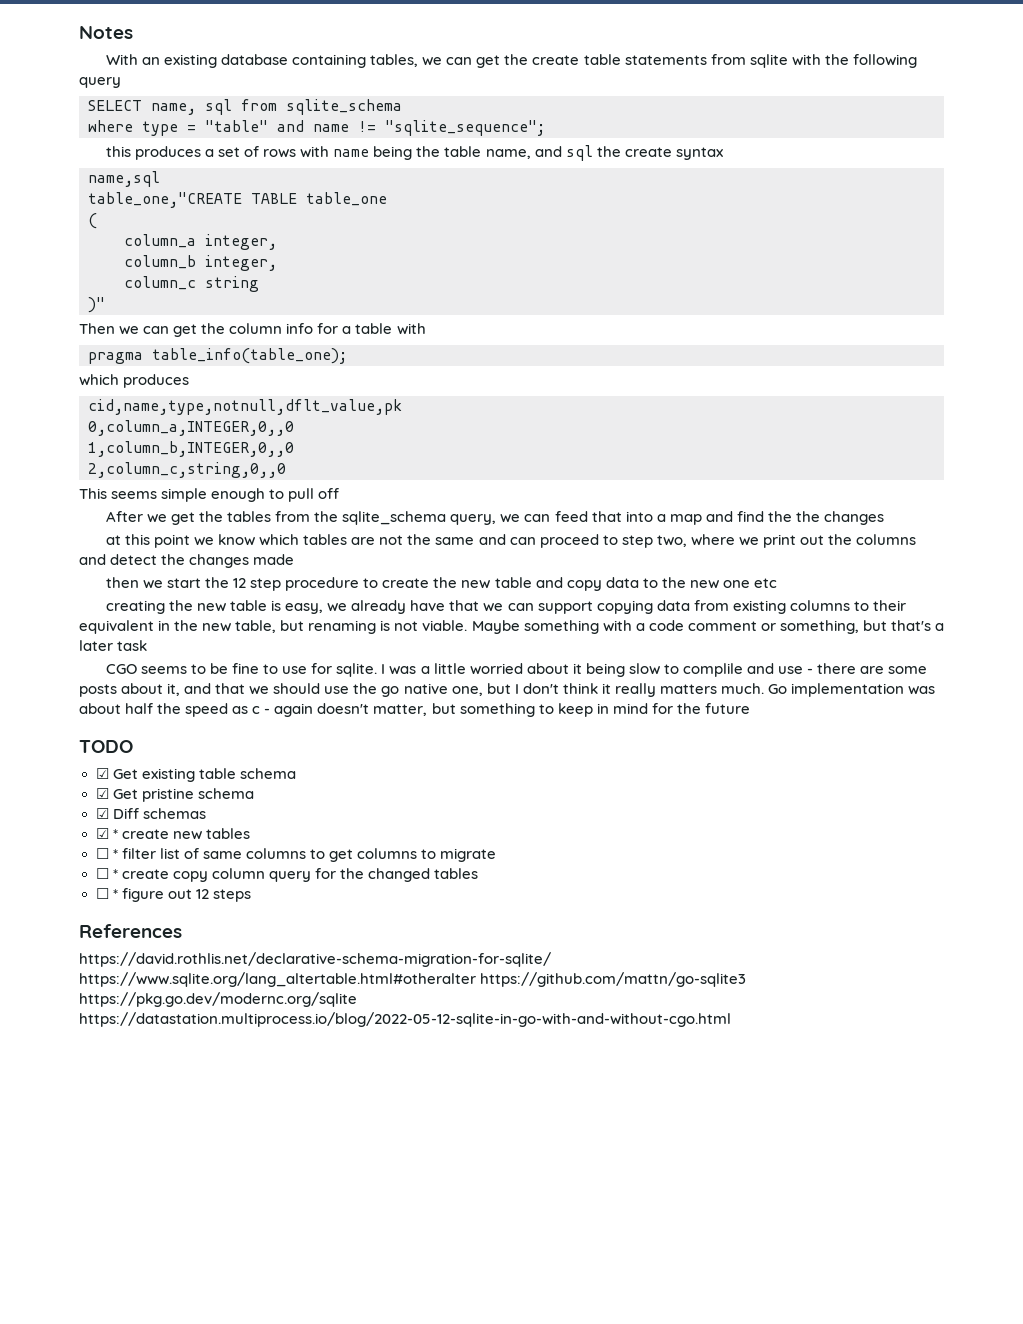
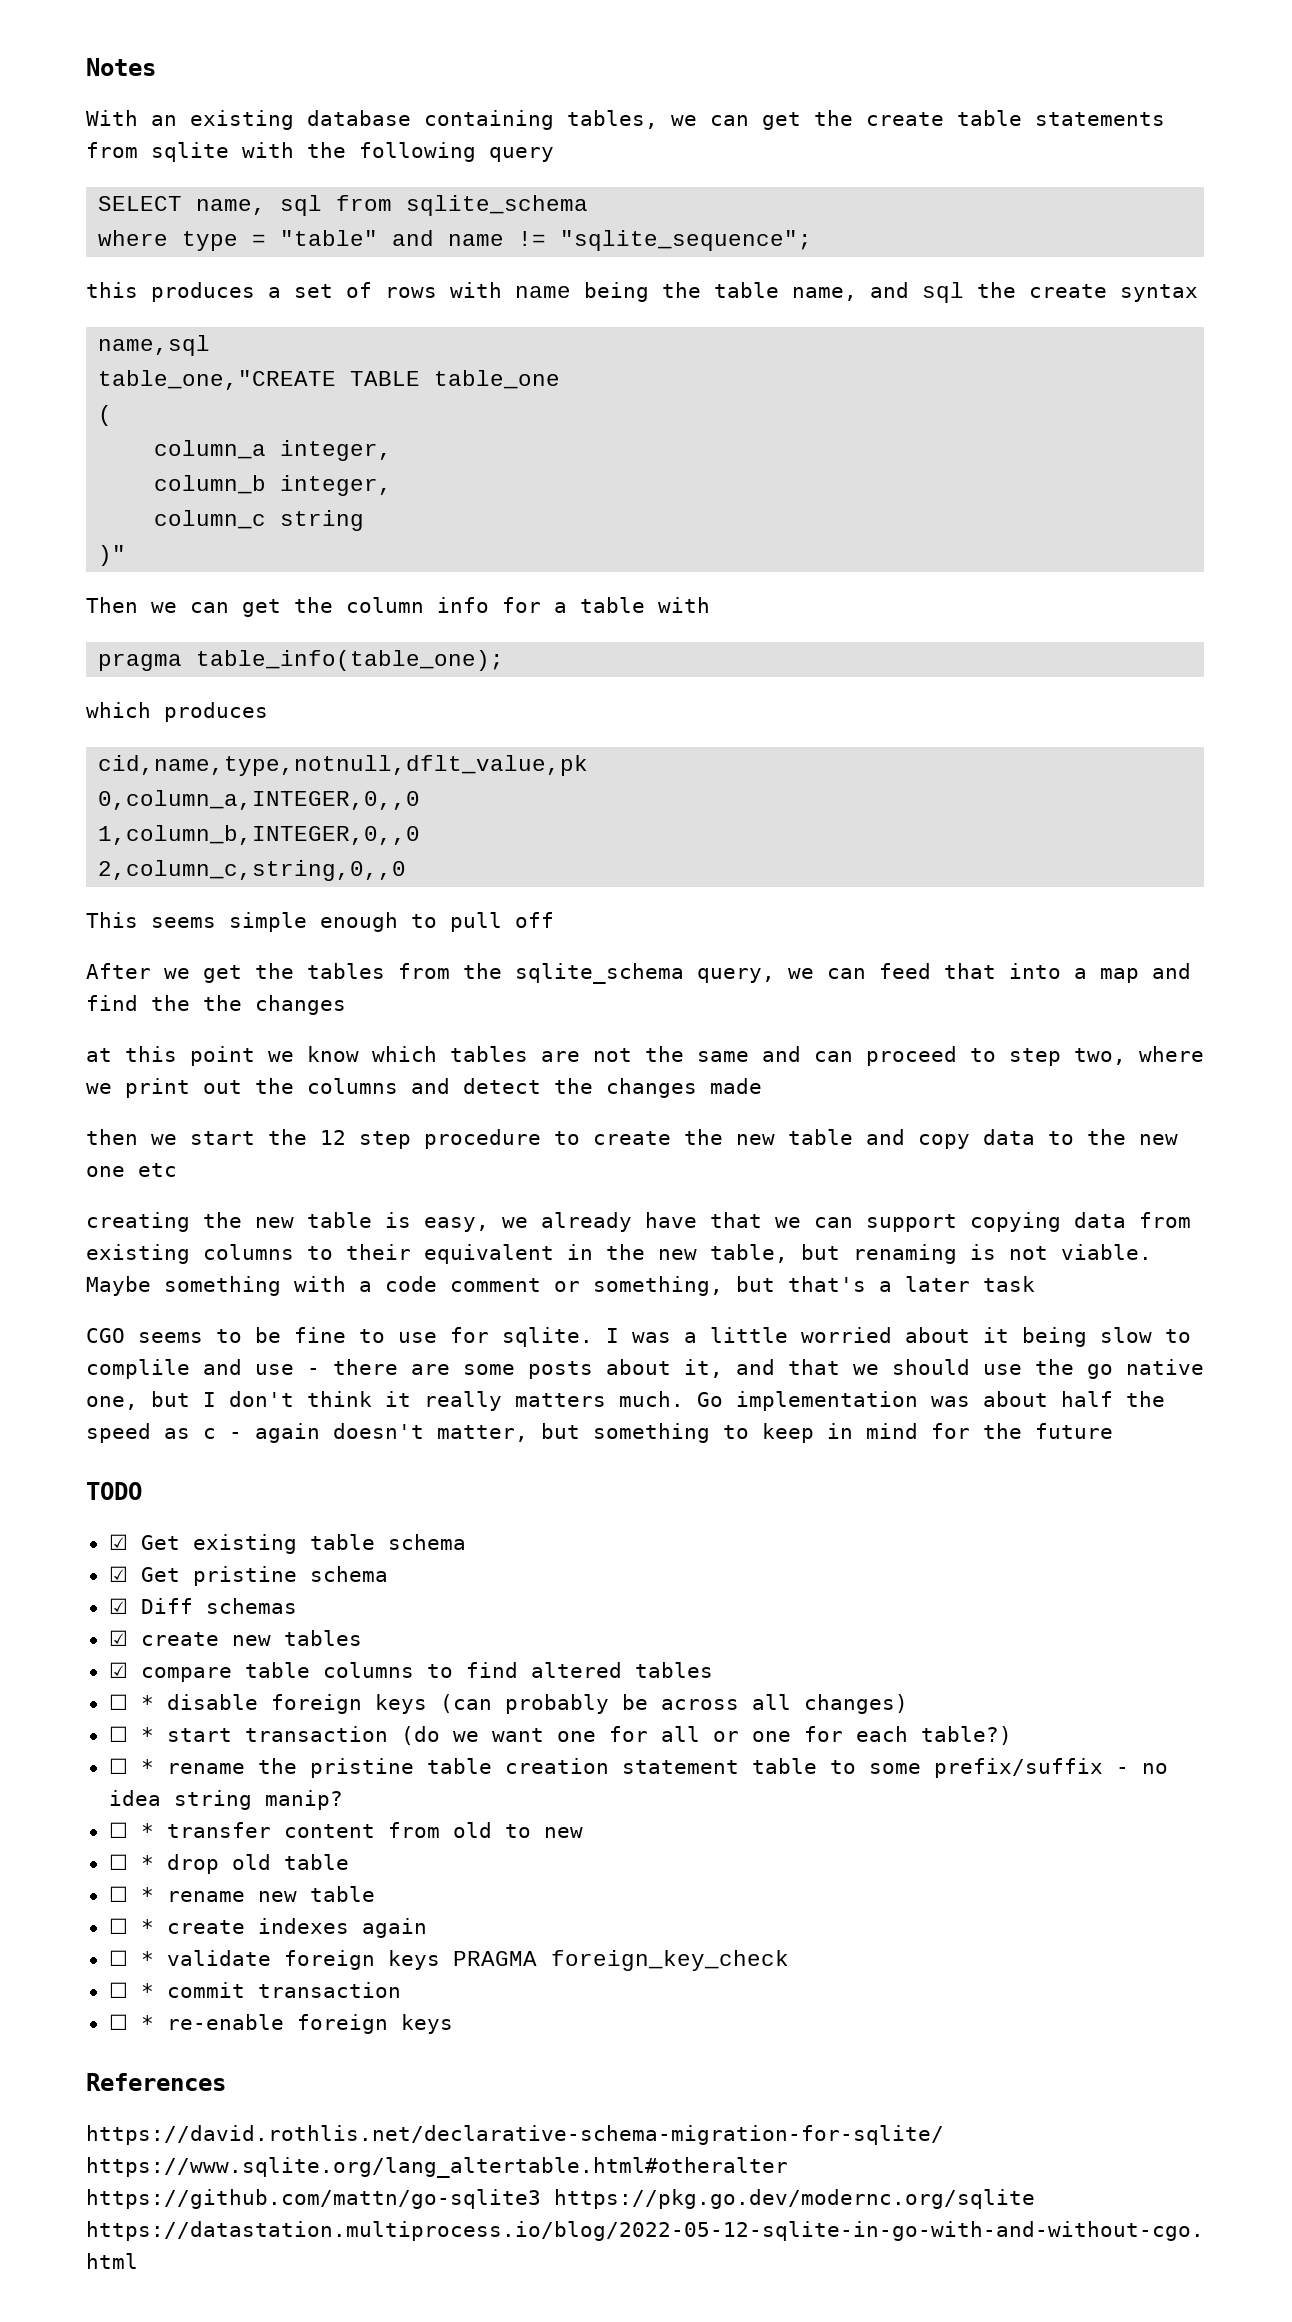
[112,829,118,839] * -> (128, 1638) none
[95,848,497,862] [95,868,478,882] [95,888,251,902] ☐ * filter list of same columns to get columns to migrate // ☐ * create copy column query for the changed tables // ☐ * figure out 12 steps -> [108,1662,713,1682] [108,1694,908,1714] [108,1726,1012,1745] [108,1758,1168,1778] [108,1790,343,1810] [108,1822,583,1838] [108,1854,349,1874] [108,1886,375,1902] [108,1918,427,1938] [108,1950,789,1971] [108,1982,401,1998] [108,2014,453,2034] ☑ compare table columns to find altered tables // ☐ * disable foreign keys (can probably be across all changes) // ☐ * start transaction (do we want one for all or one for each table?) // ☐ * rename the pristine table creation statement table to some prefix/suffix - no idea string manip? // ☐ * transfer content from old to new // ☐ * drop old table // ☐ * rename new table // ☐ * create indexes again // ☐ * validate foreign keys PRAGMA foreign_key_check // ☐ * commit transaction // ☐ * re-enable foreign keys

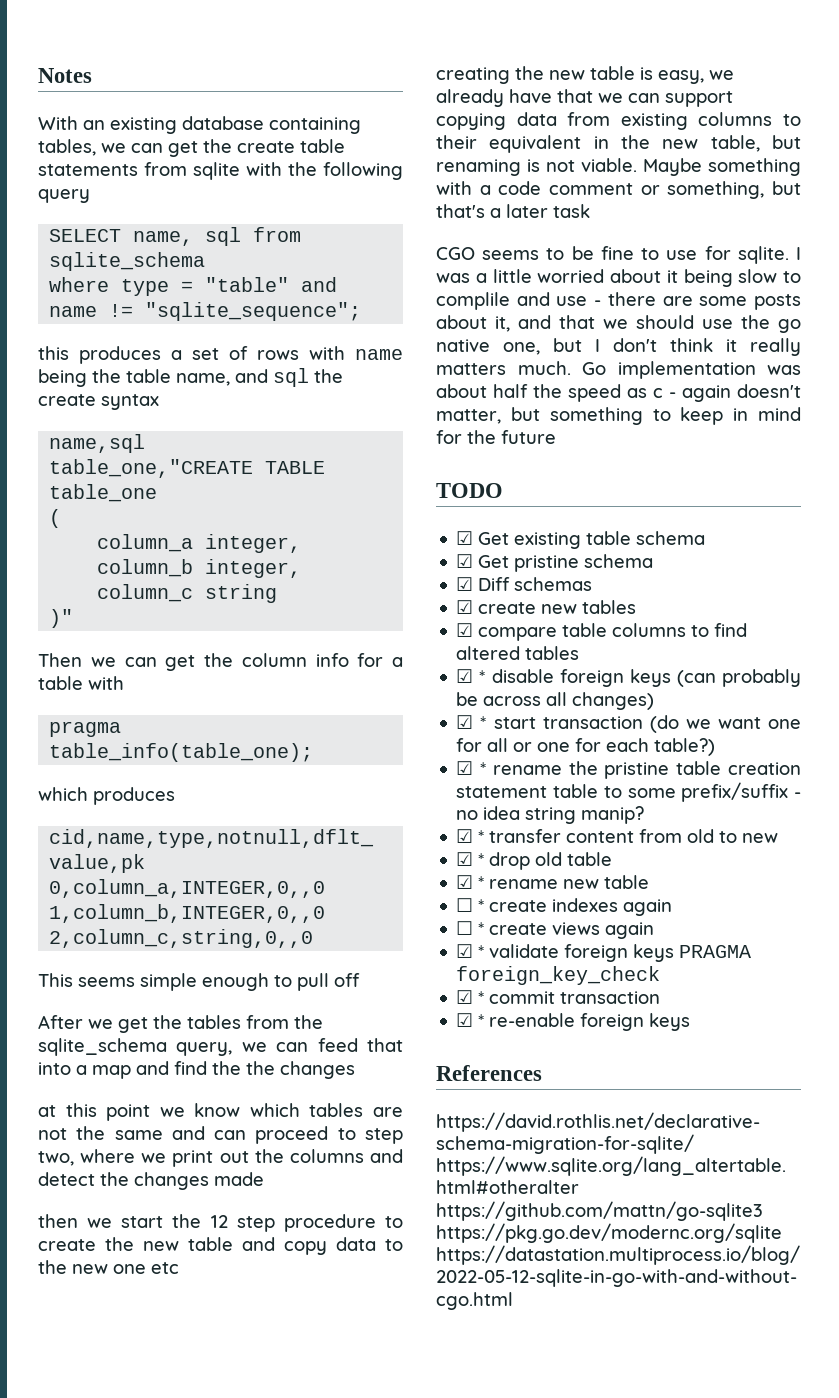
[108,1694,128,1710] ☐ -> [456,669,474,683] ☑
[108,1726,128,1742] ☐ -> [456,715,474,729] ☑
[108,1758,128,1774] ☐ -> [456,761,474,775] ☑
[108,1822,128,1838] ☐ -> [456,829,474,843] ☑
[108,1854,128,1870] ☐ -> [456,852,474,866] ☑
[108,1886,128,1902] ☐ -> [456,875,474,889] ☑
(154, 1958) none -> [489,922,655,939] [456,944,485,958] create views again // ☑ *
[108,1982,128,1998] ☐ -> [456,990,474,1004] ☑
[108,2014,128,2030] ☐ -> [456,1013,474,1027] ☑

